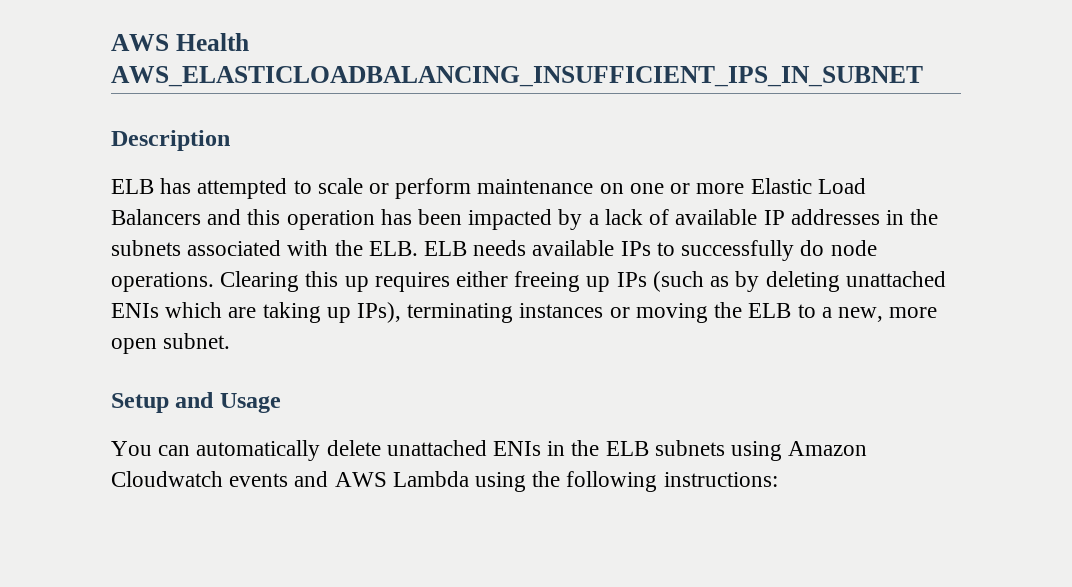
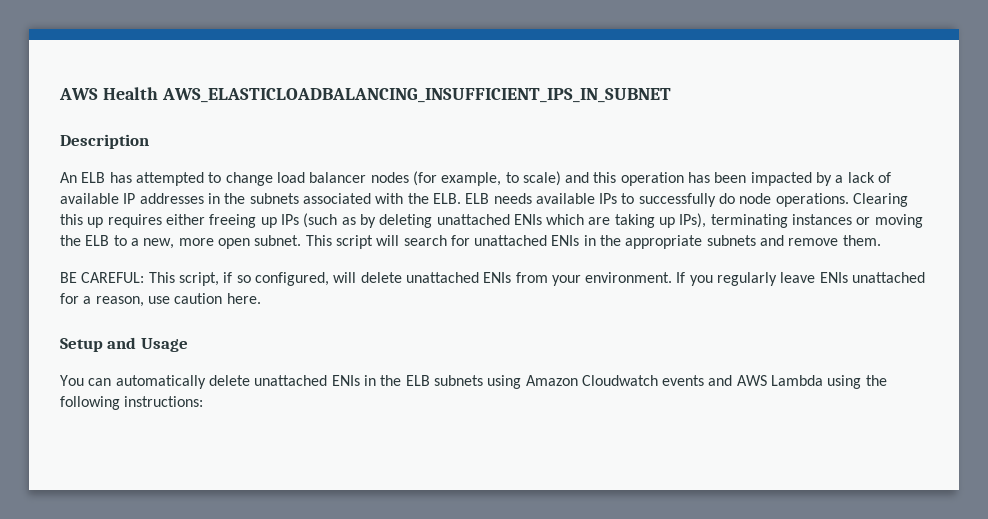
(230, 140) none -> [60,172,77,183] An
[317,178,866,199] [111,209,201,225] scale or perform maintenance on one or more Elastic Load Balancers -> [225,171,561,186] change load balancer nodes (for example, to scale)
(231, 341) none -> [305,235,881,249] [60,272,926,286] [60,293,261,307] This script will search for unattached ENIs in the appropriate subnets and remove them. // BE CAREFUL: This script, if so configured, will delete unattached ENIs from your environment. If you regularly leave ENIs unattached for a reason, use caution here.

